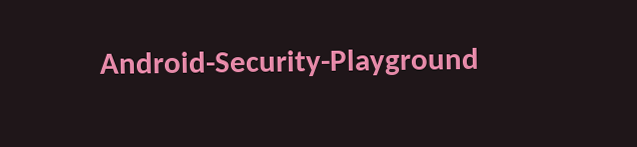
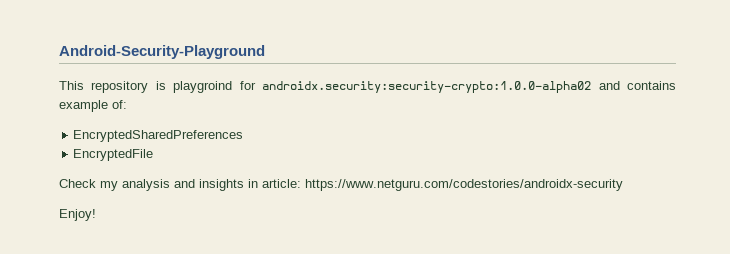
(480, 63) none -> [59,81,676,93] [59,100,127,112] [73,130,244,142] [73,149,154,161] [59,179,623,191] [59,209,96,221] // This repository is playgroind for androidx.security:security-crypto:1.0.0-alpha02 and contains example of: // EncryptedSharedPreferences // EncryptedFile // Check my analysis and insights in article: https://www.netguru.com/codestories/androidx-security // Enjoy!

